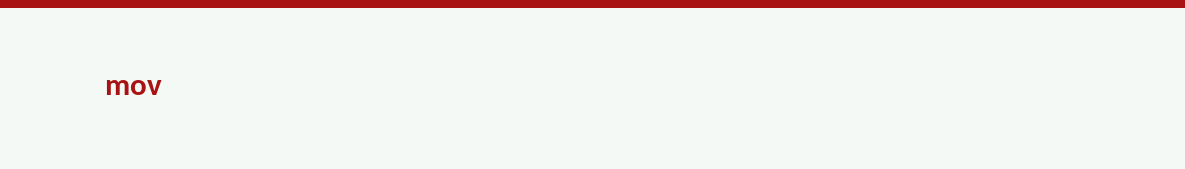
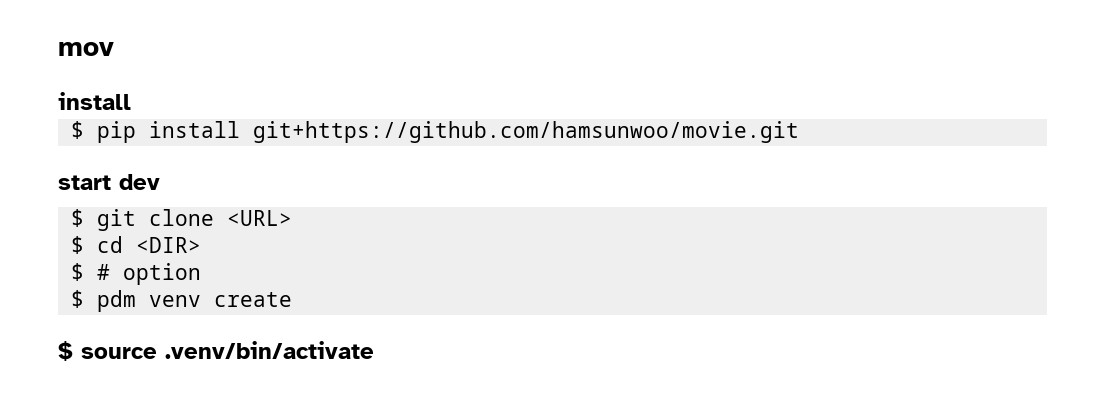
(162, 87) none -> [58,92,131,110] [71,121,800,143] [58,174,160,190] [71,209,293,231] [71,236,202,254] [71,263,202,285] [71,290,293,312] [58,341,374,361] // install // $ pip install git+https://github.com/hamsunwoo/movie.git // start dev // $ git clone <URL> // $ cd <DIR> // $ # option // $ pdm venv create // $ source .venv/bin/activate

